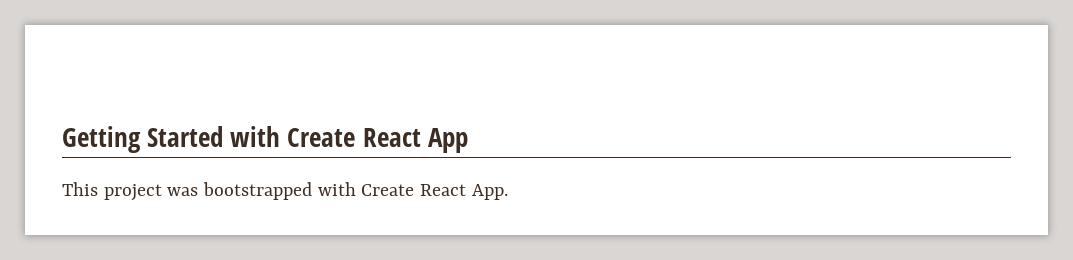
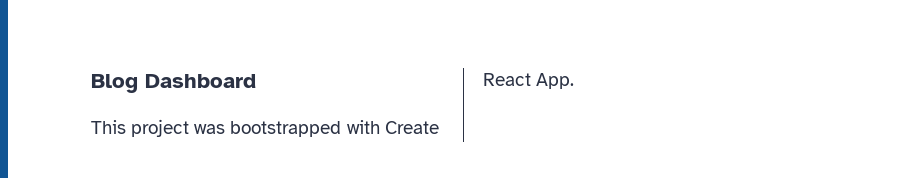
[62,126,468,153] Getting Started with Create React App -> [91,74,256,93] Blog Dashboard

